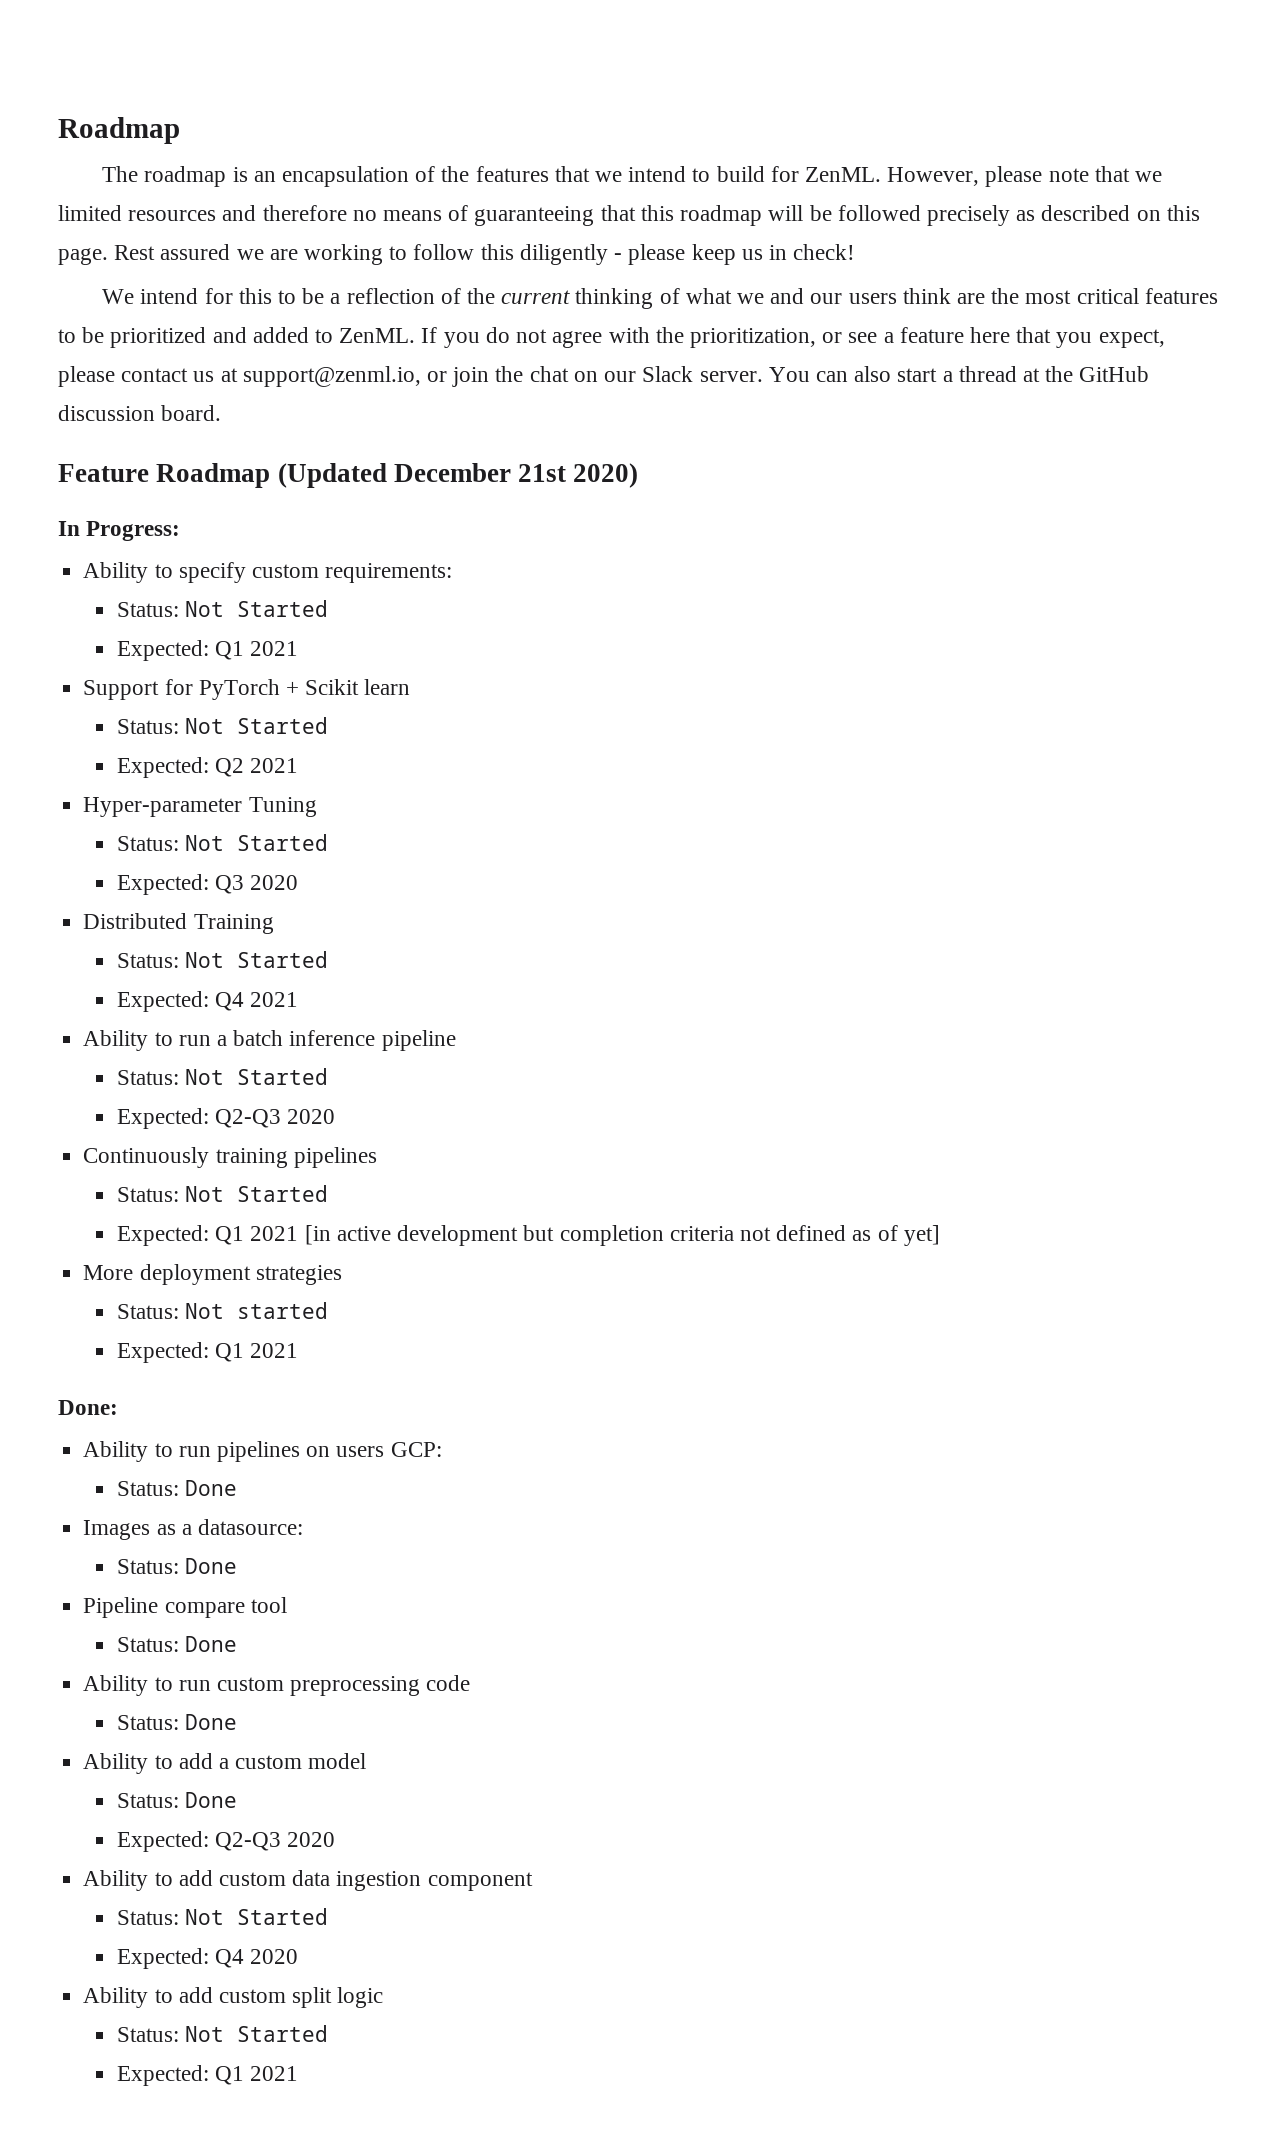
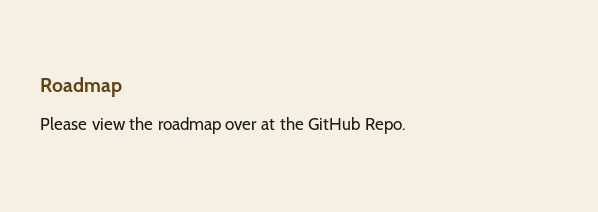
[102,166,1163,187] [58,205,1200,226] [58,244,856,265] [102,288,1218,309] [58,327,1165,348] [58,366,1150,387] [58,405,222,421] [58,463,639,488] [58,521,181,541] [83,562,453,583] [117,600,329,617] [117,640,299,661] [83,679,411,700] [117,717,329,734] [117,757,299,778] [83,797,317,817] [117,834,329,851] [117,874,299,895] [83,913,274,934] [117,951,329,968] [117,991,299,1012] [83,1030,456,1051] [117,1068,329,1085] [117,1108,336,1129] [83,1147,377,1168] [117,1185,329,1202] [117,1225,940,1246] [83,1264,342,1285] [117,1302,329,1319] [117,1342,299,1363] [58,1400,118,1415] [83,1441,442,1462] [117,1480,238,1496] [83,1519,303,1540] [117,1558,238,1574] [83,1597,287,1618] [117,1636,238,1652] [83,1675,471,1696] [117,1714,238,1730] [83,1753,367,1774] [117,1792,238,1808] [117,1831,336,1852] [83,1870,533,1891] [117,1908,329,1925] [117,1948,299,1969] [83,1987,384,2008] [117,2025,329,2042] [117,2065,299,2086] The roadmap is an encapsulation of the features that we intend to build for ZenML. However, please note that we limited resources and therefore no means of guaranteeing that this roadmap will be followed precisely as described on this page. Rest assured we are working to follow this diligently - please keep us in check! // We intend for this to be a reflection of the current thinking of what we and our users think are the most critical features to be prioritized and added to ZenML. If you do not agree with the prioritization, or see a feature here that you expect, please contact us at support@zenml.io, or join the chat on our Slack server. You can also start a thread at the GitHub discussion board. // Feature Roadmap (Updated December 21st 2020) // In Progress: // Ability to specify custom requirements: // Status: Not Started // Expected: Q1 2021 // Support for PyTorch + Scikit learn // Status: Not Started // Expected: Q2 2021 // Hyper-parameter Tuning // Status: Not Started // Expected: Q3 2020 // Distributed Training // Status: Not Started // Expected: Q4 2021 // Ability to run a batch inference pipeline // Status: Not Started // Expected: Q2-Q3 2020 // Continuously training pipelines // Status: Not Started // Expected: Q1 2021 [in active development but completion criteria not defined as of yet] // More deployment strategies // Status: Not started // Expected: Q1 2021 // Done: // Ability to run pipelines on users GCP: // Status: Done // Images as a datasource: // Status: Done // Pipeline compare tool // Status: Done // Ability to run custom preprocessing code // Status: Done // Ability to add a custom model // Status: Done // Expected: Q2-Q3 2020 // Ability to add custom data ingestion component // Status: Not Started // Expected: Q4 2020 // Ability to add custom split logic // Status: Not Started // Expected: Q1 2021 -> [40,117,405,134] Please view the roadmap over at the GitHub Repo.

